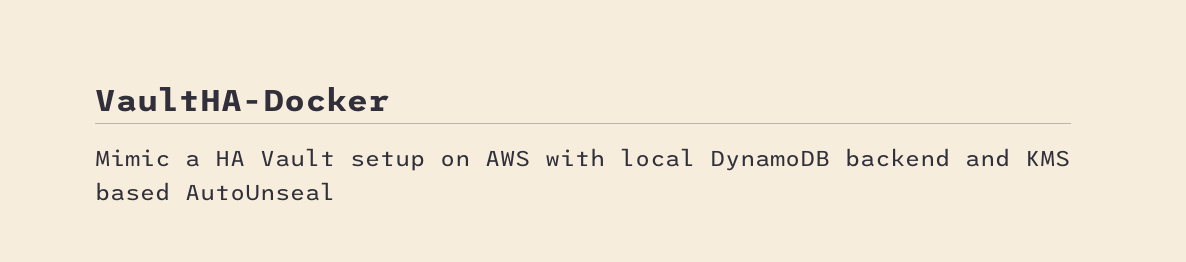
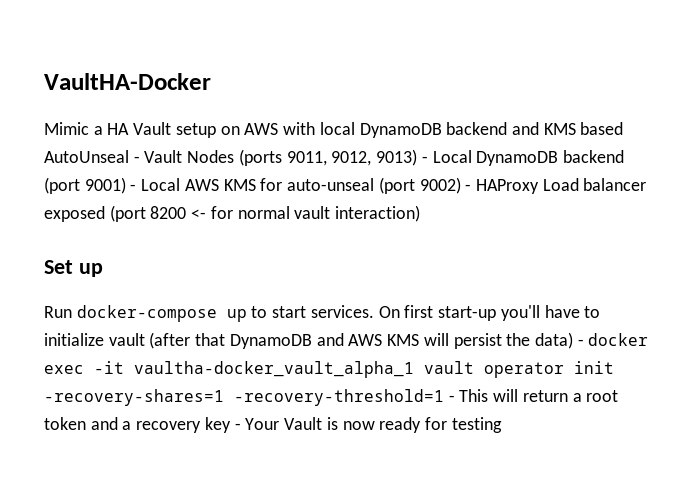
(335, 191) none -> [133,149,624,166] [44,177,647,194] [44,205,421,222] [44,260,103,277] [44,305,601,322] [44,332,649,349] [44,361,614,378] [44,389,619,406] [44,417,502,433] - Vault Nodes (ports 9011, 9012, 9013) - Local DynamoDB backend (port 9001) - Local AWS KMS for auto-unseal (port 9002) - HAProxy Load balancer exposed (port 8200 <- for normal vault interaction) // Set up // Run docker-compose up to start services. On first start-up you'll have to initialize vault (after that DynamoDB and AWS KMS will persist the data) - docker exec -it vaultha-docker_vault_alpha_1 vault operator init -recovery-shares=1 -recovery-threshold=1 - This will return a root token and a recovery key - Your Vault is now ready for testing

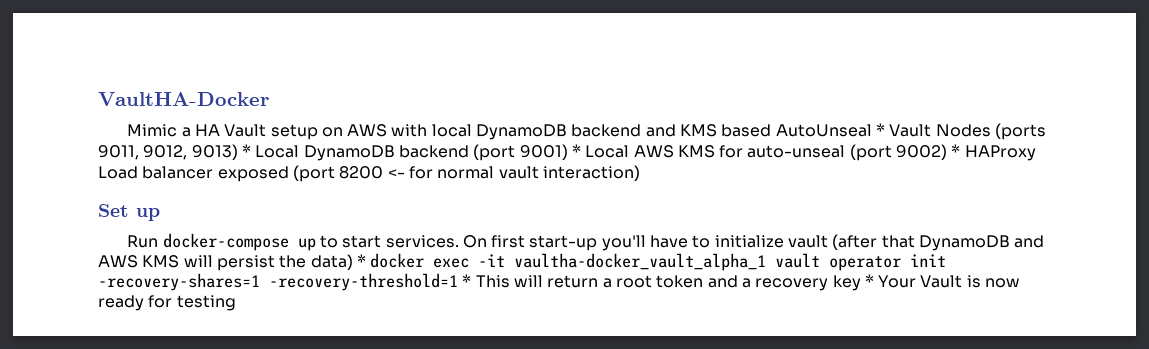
[133,156,140,163] - -> [876,123,886,136] *
[421,156,428,163] - -> [241,144,251,157] *
[130,184,137,191] - -> [571,144,581,157] *
[465,184,472,191] - -> [951,144,961,157] *
[577,339,584,346] - -> [356,254,366,267] *
[448,395,455,402] - -> [462,274,472,287] *
[234,423,241,430] - -> [864,274,874,287] *

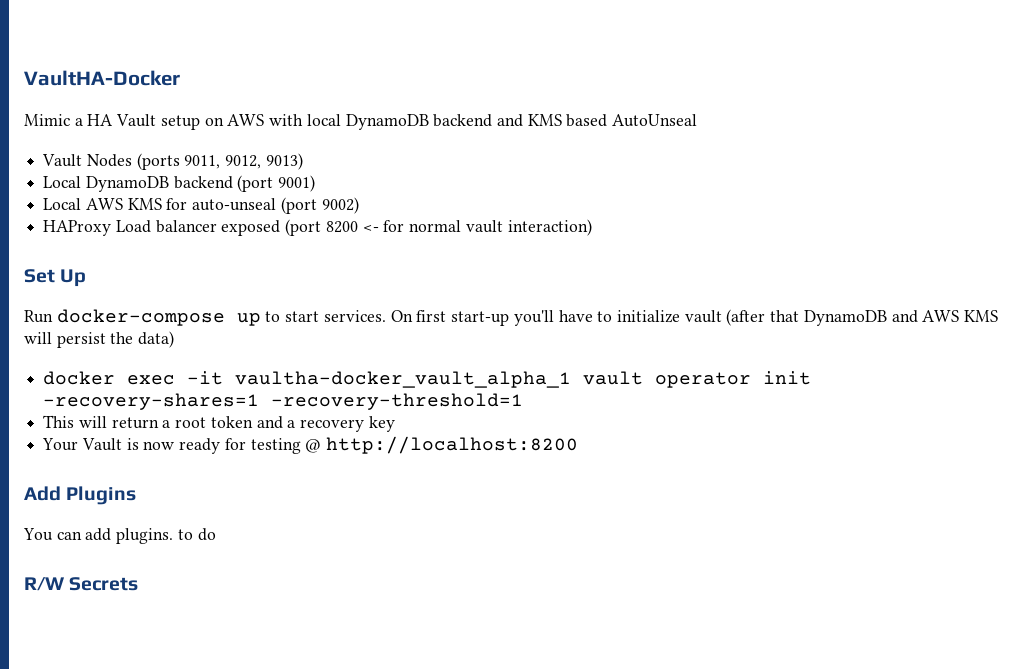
[876,123,886,136] * -> (698, 120) //
[241,144,251,157] * -> (303, 161) //
[571,144,581,157] * -> (316, 183) //
[951,144,961,157] * -> (359, 205) //
[136,208,160,221] up -> [60,269,87,287] Up
[356,254,366,267] * -> (175, 339) //
[462,274,472,287] * -> (524, 401) //
[864,274,874,287] * -> (395, 424) //
(236, 303) none -> [305,436,579,454] [24,486,137,505] [23,528,216,544] [24,577,139,591] @ http://localhost:8200 // Add Plugins // You can add plugins. to do // R/W Secrets

